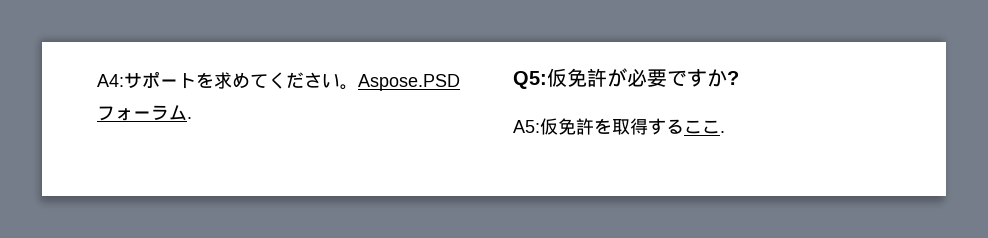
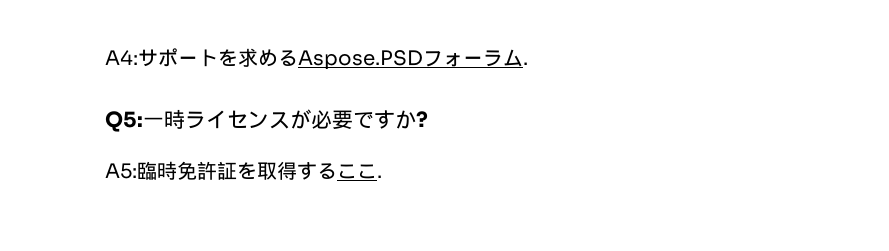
[250,72,358,90] てください。 -> [278,50,298,66] る
[547,68,607,87] 仮免許 -> [143,109,290,129] 一時ライセンス
[540,118,594,135] 仮免許 -> [137,161,237,180] 臨時免許証

